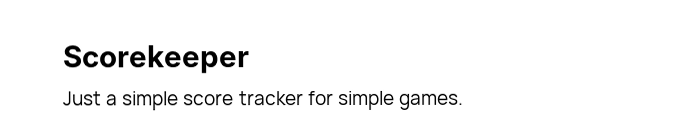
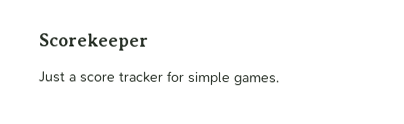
[122,91,180,111] simple -> (76, 78) none

